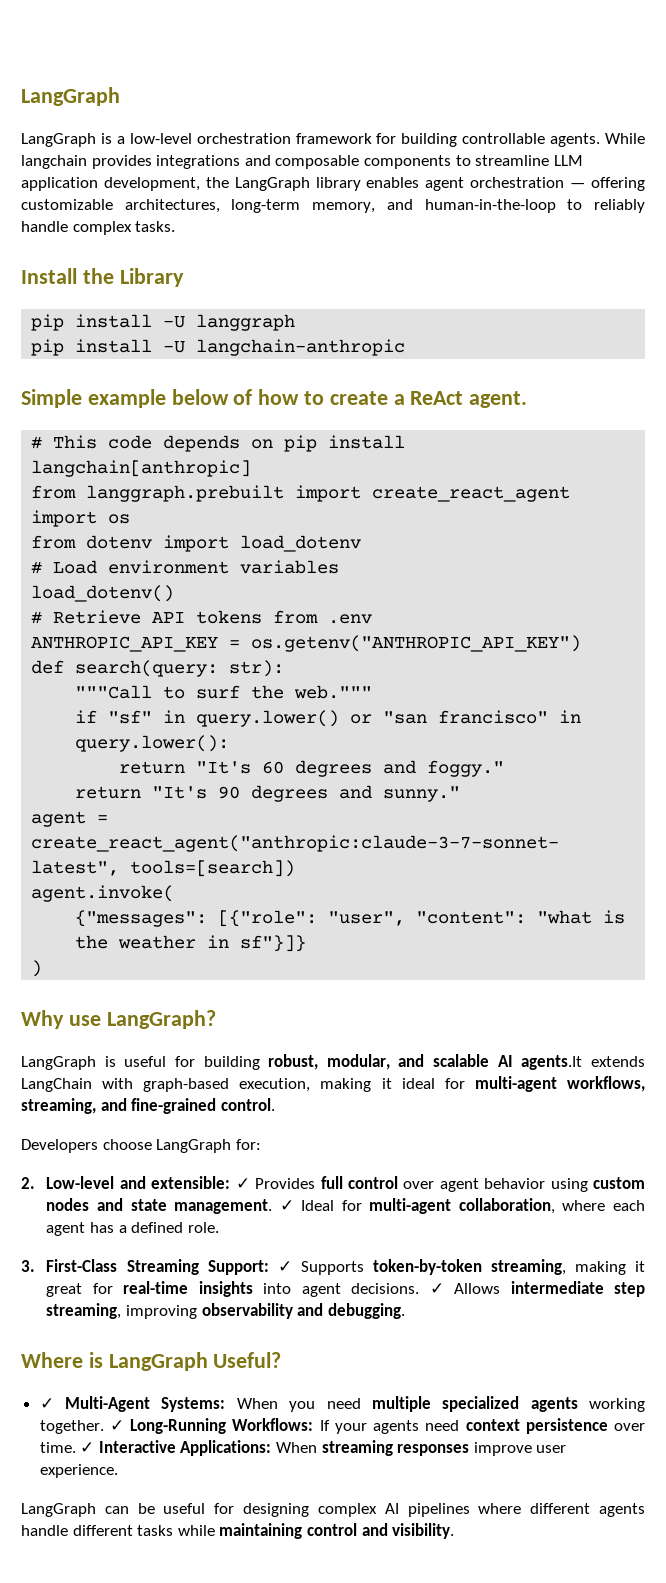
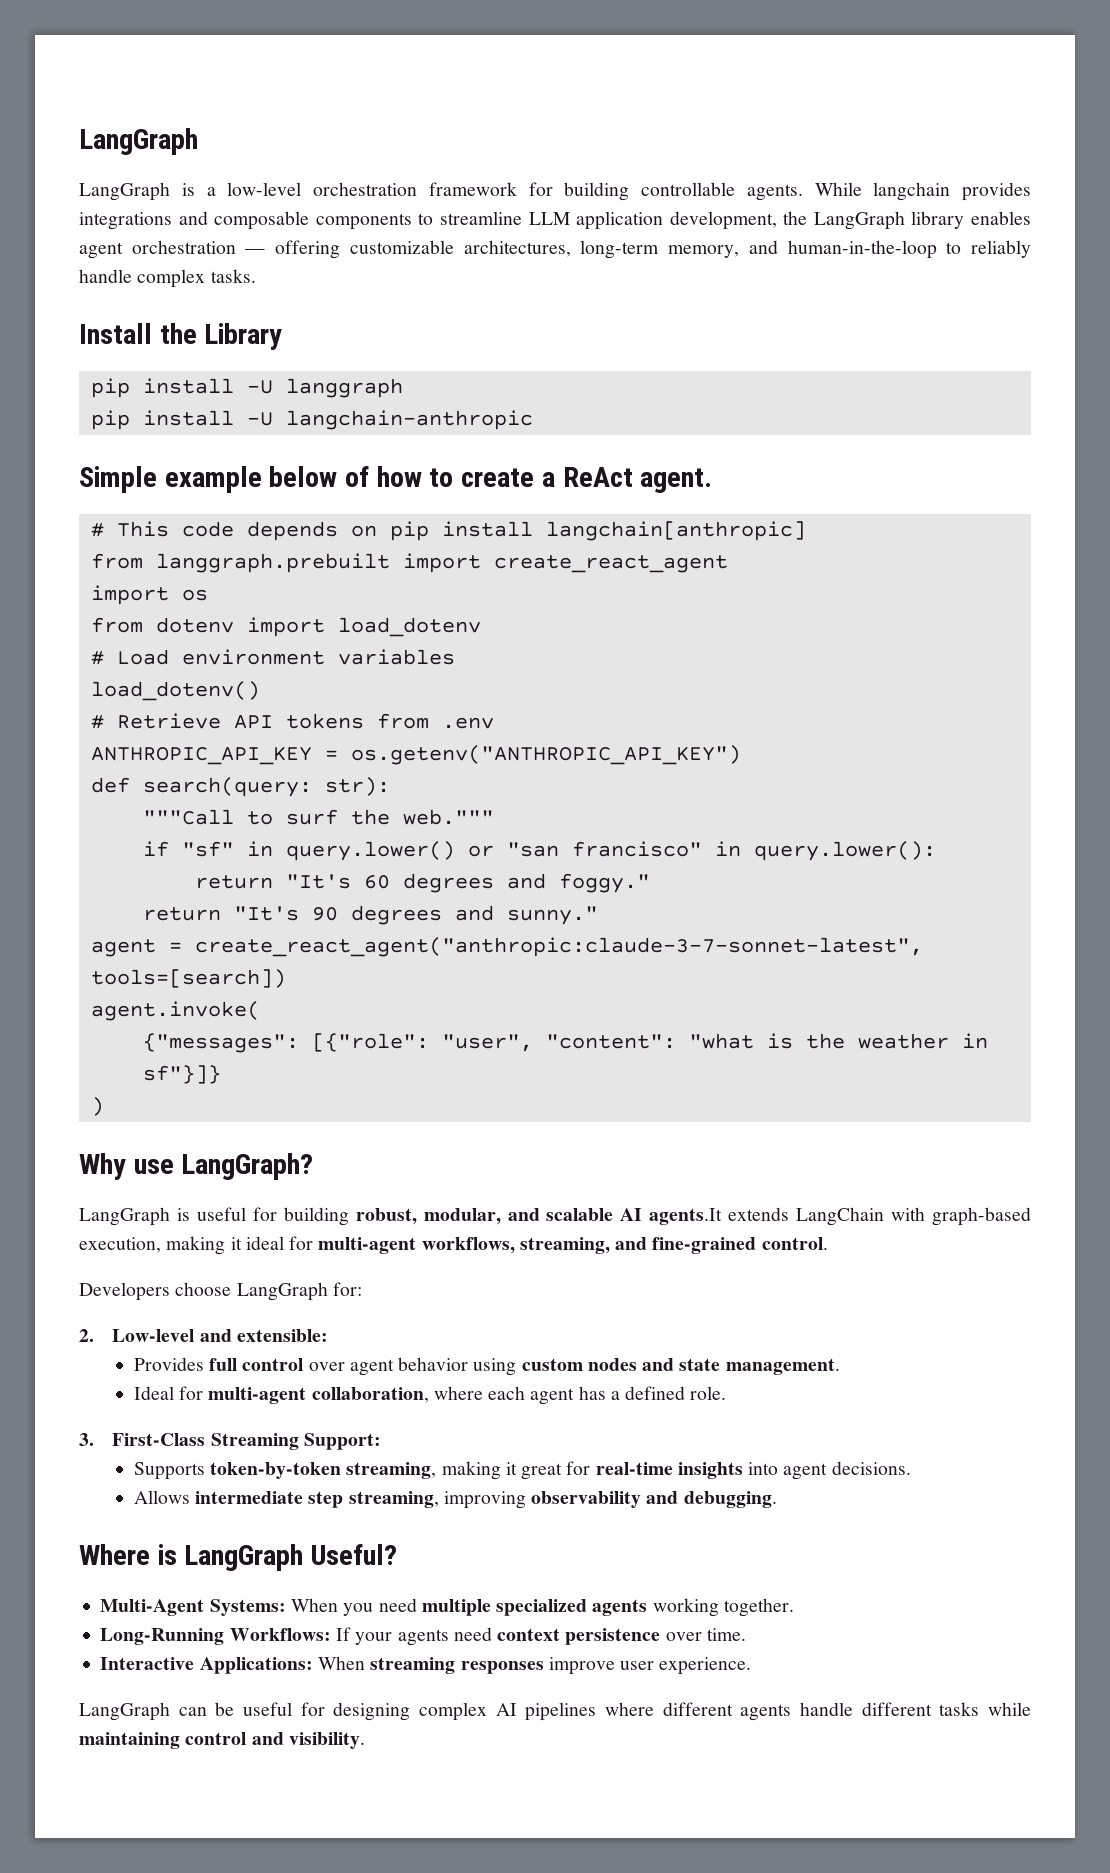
[235,1178,250,1189] ✓ -> (328, 1335) //
[279,1200,294,1211] ✓ -> (840, 1366) //
[277,1261,292,1272] ✓ -> (381, 1441) //
[429,1283,444,1294] ✓ -> (911, 1468) //
[39,1398,54,1409] ✓ -> (398, 1554) none
[109,1420,124,1431] ✓ -> (794, 1607) //
[80,1442,95,1453] ✓ -> (746, 1634) //

